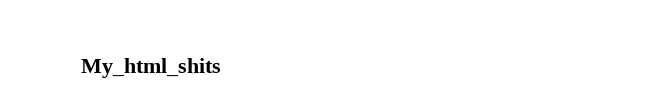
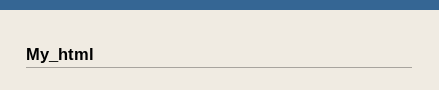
[81,58,221,78] My_html_shits -> [26,48,94,63] My_html

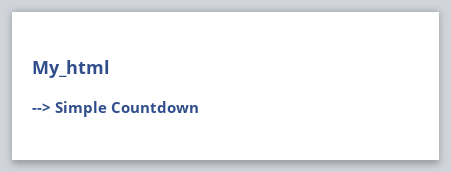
(94, 55) none -> [32,101,199,117] // --> Simple Countdown

